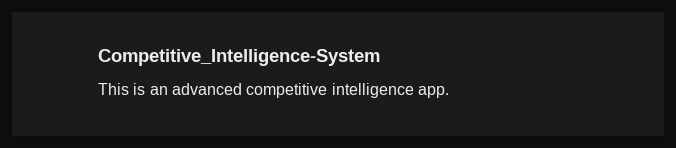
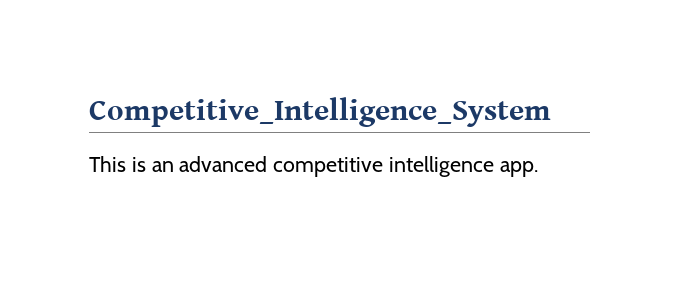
[98,49,380,66] Competitive_Intelligence-System -> [89,97,551,127] Competitive_Intelligence_System

